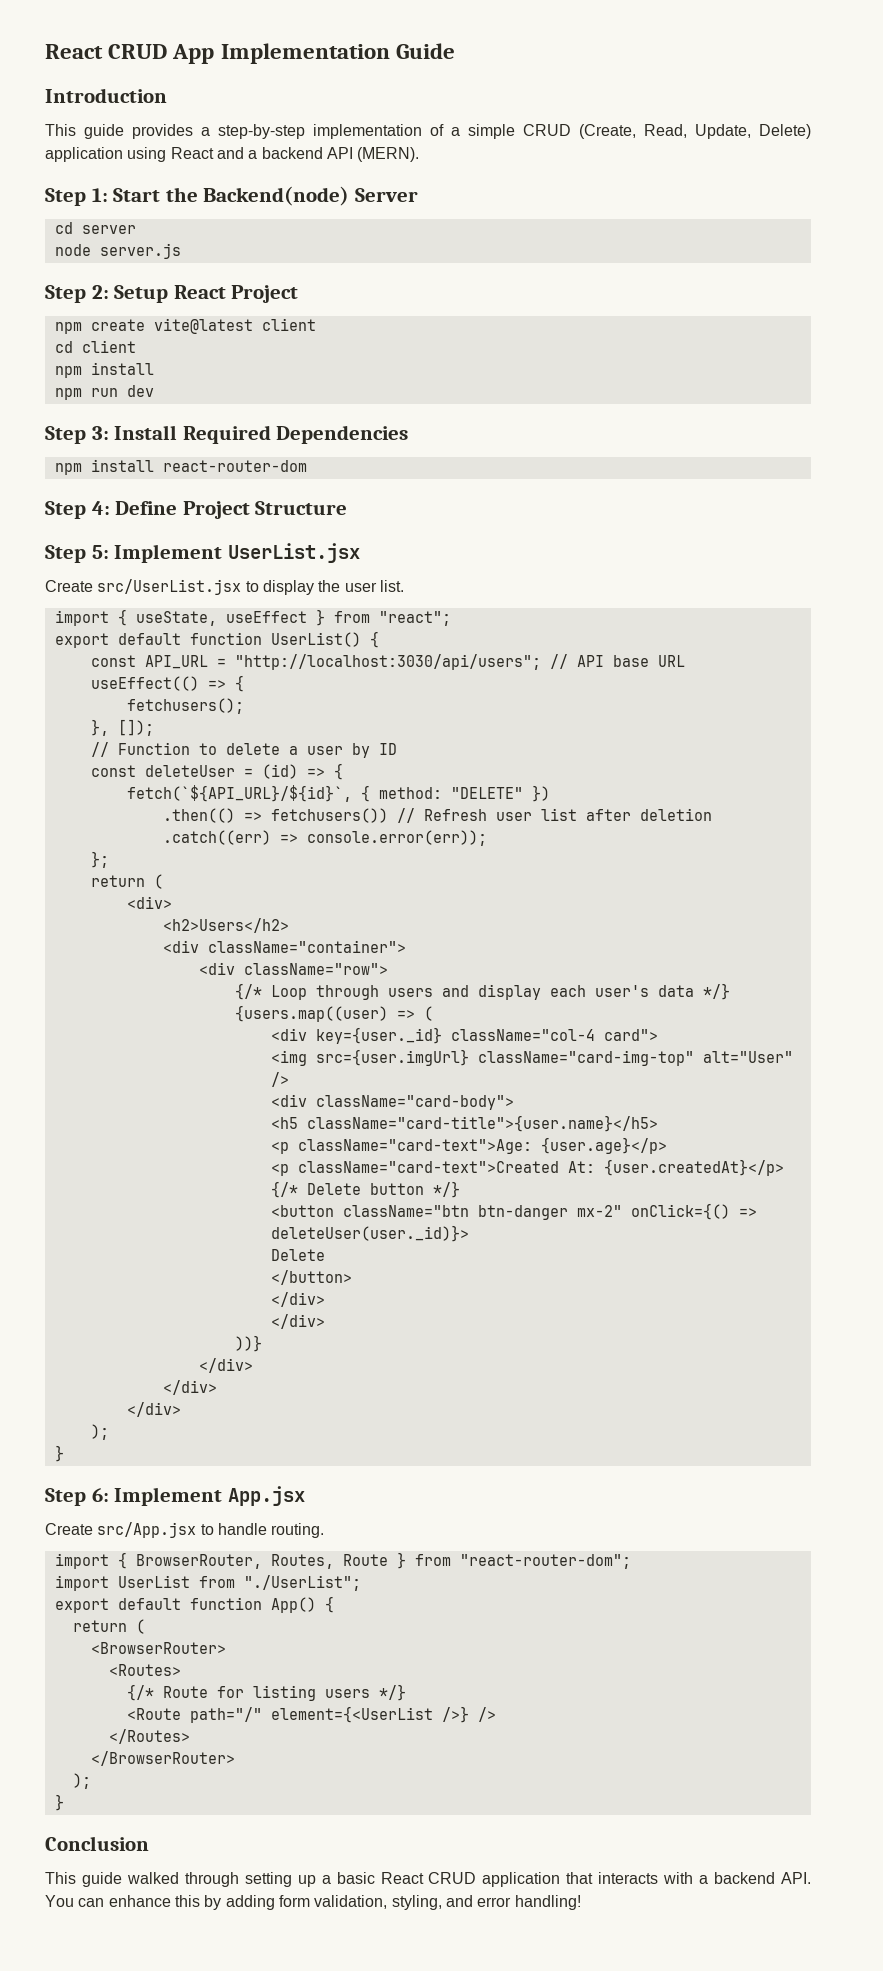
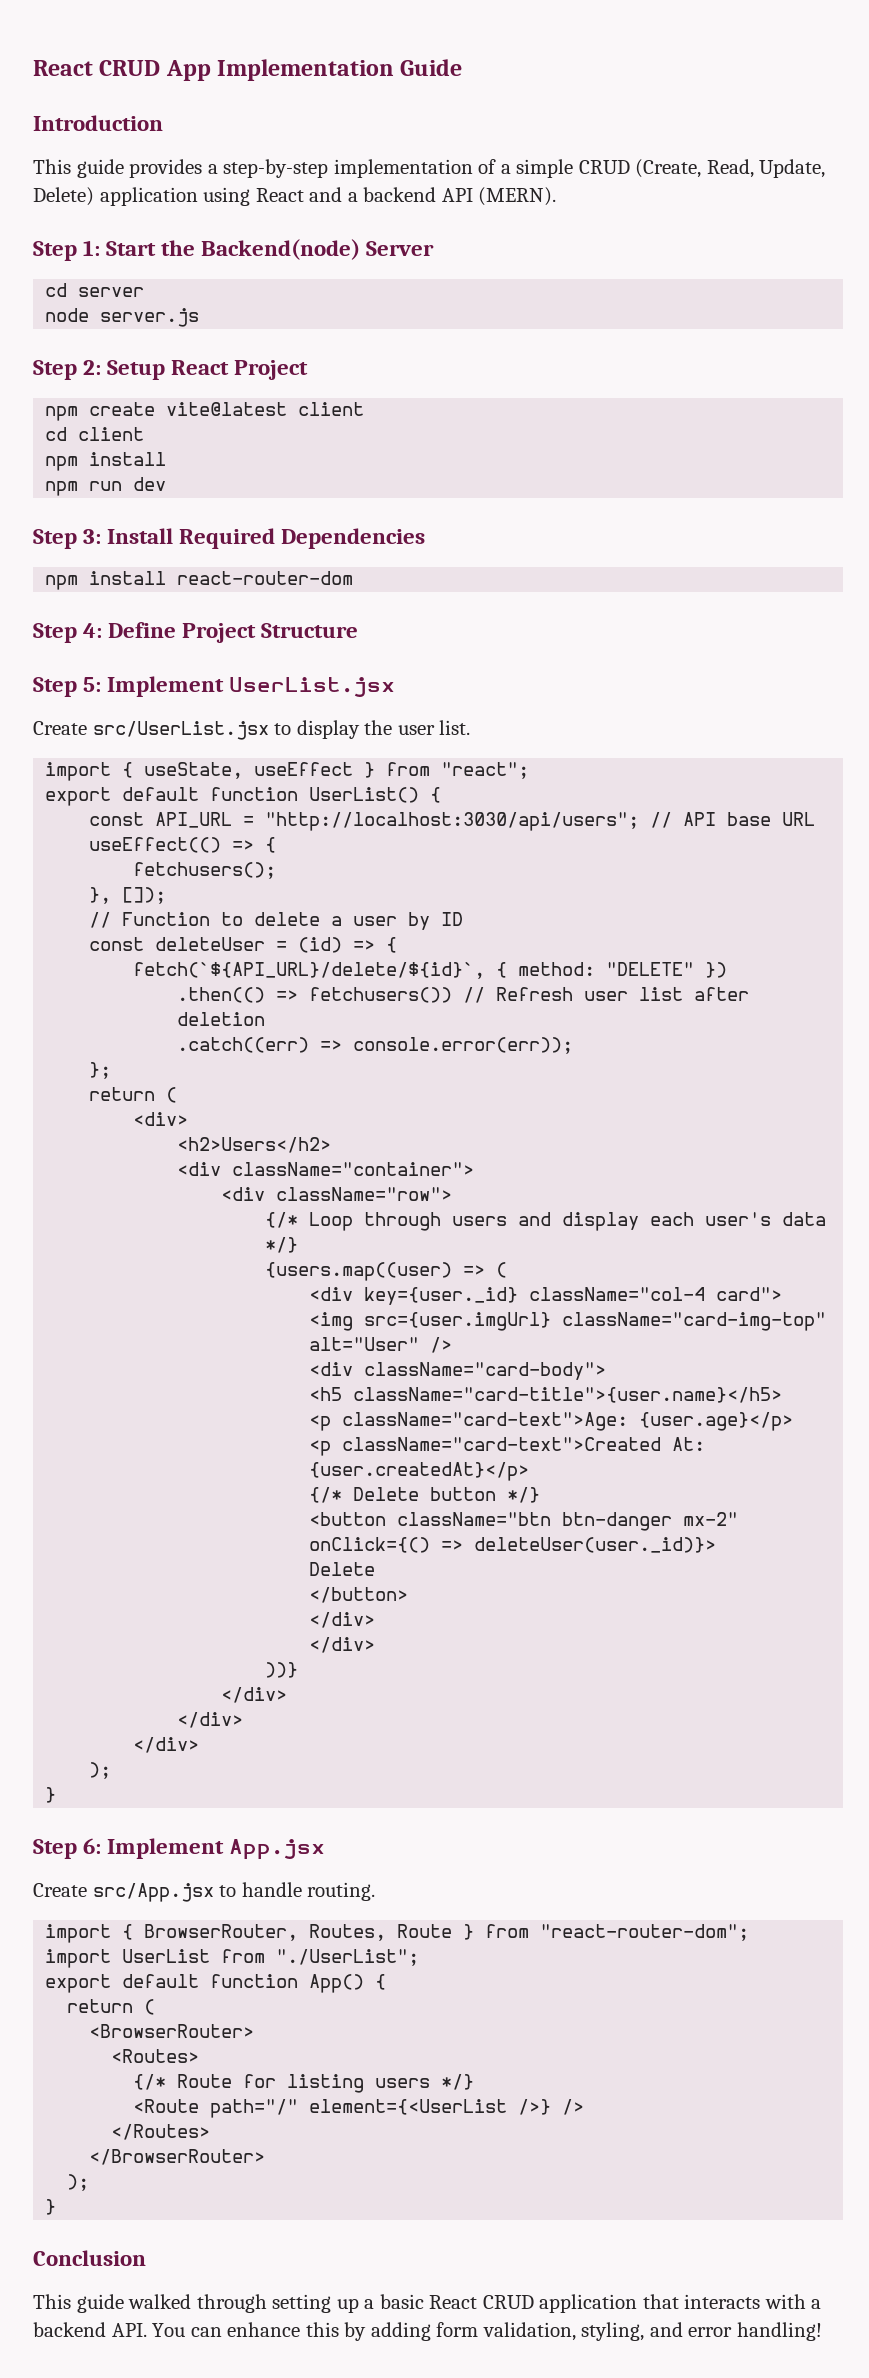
[126,785,352,802] fetch(`${API_URL}/${id}`, -> [133,962,486,979] fetch(`${API_URL}/delete/${id}`,

